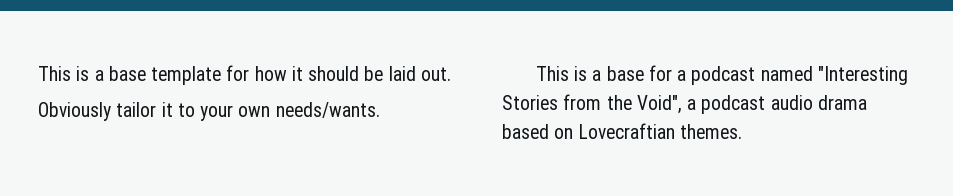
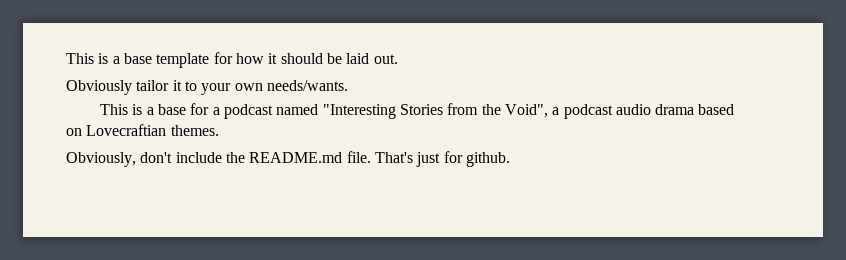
(742, 131) none -> [66,151,510,167] // Obviously, don't include the README.md file. That's just for github.

